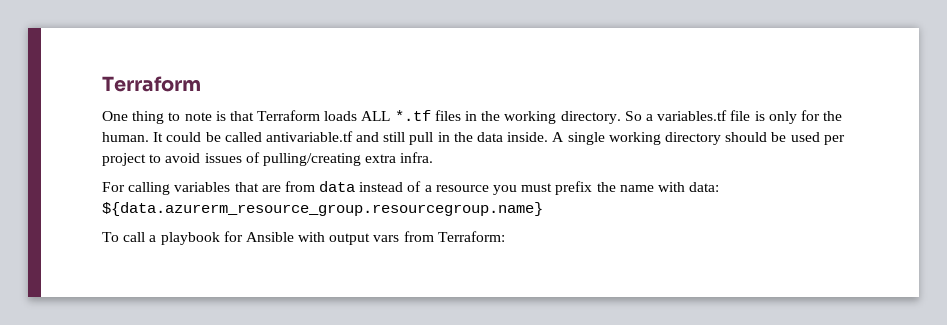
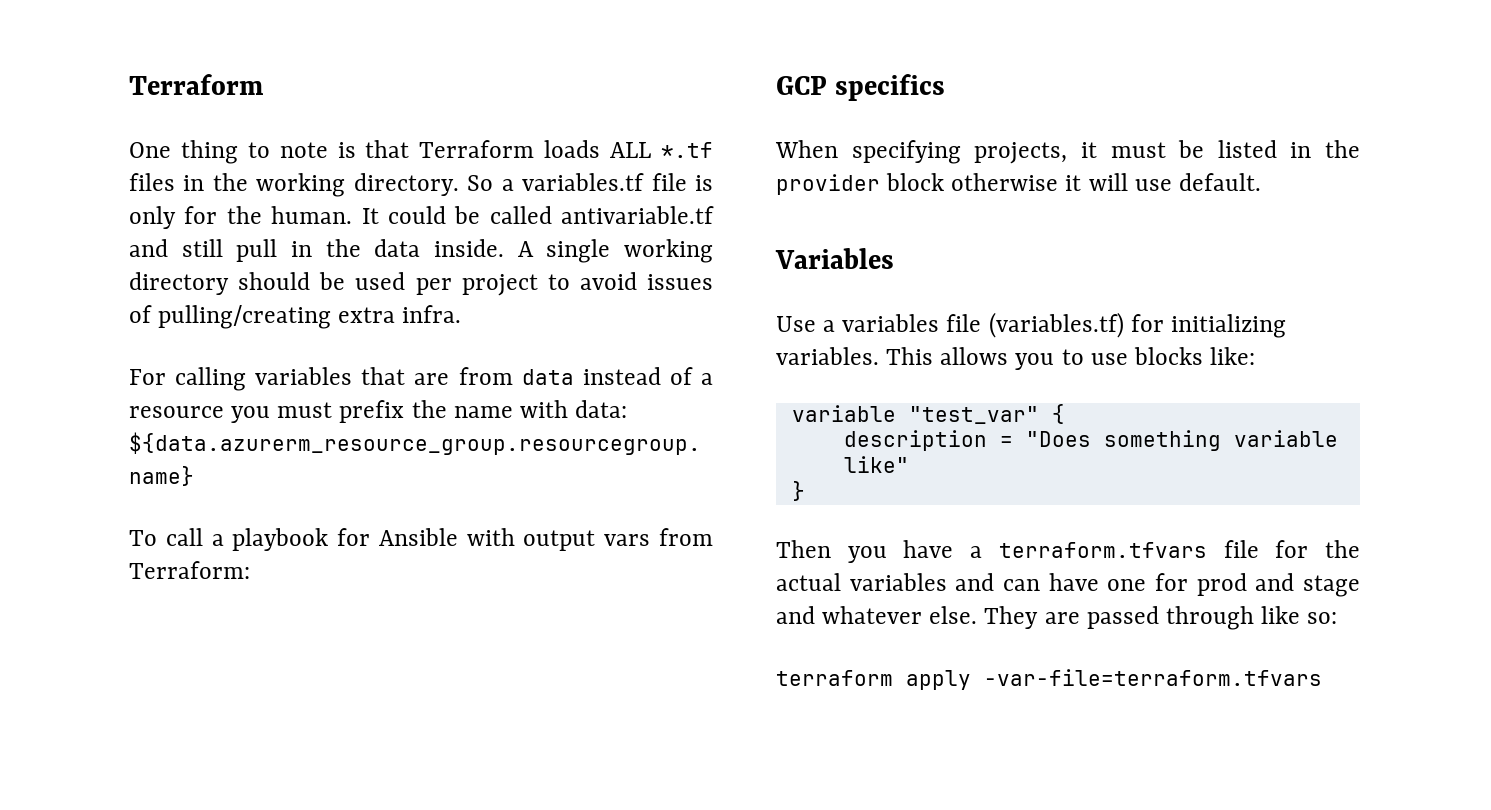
(505, 236) none -> [776,74,946,101] [775,140,1360,164] [776,173,1261,195] [775,248,894,269] [776,312,1286,338] [776,347,1256,370] [791,404,1065,424] [843,430,1338,451] [843,456,909,473] [791,481,805,501] [776,540,1360,563] [776,573,1360,597] [776,606,1338,630] [776,669,1322,690] // GCP specifics // When specifying projects, it must be listed in the provider block otherwise it will use default. // Variables // Use a variables file (variables.tf) for initializing variables. This allows you to use blocks like: // variable "test_var" { // description = "Does something variable like" // } // Then you have a terraform.tfvars file for the actual variables and can have one for prod and stage and whatever else. They are passed through like so: // terraform apply -var-file=terraform.tfvars

